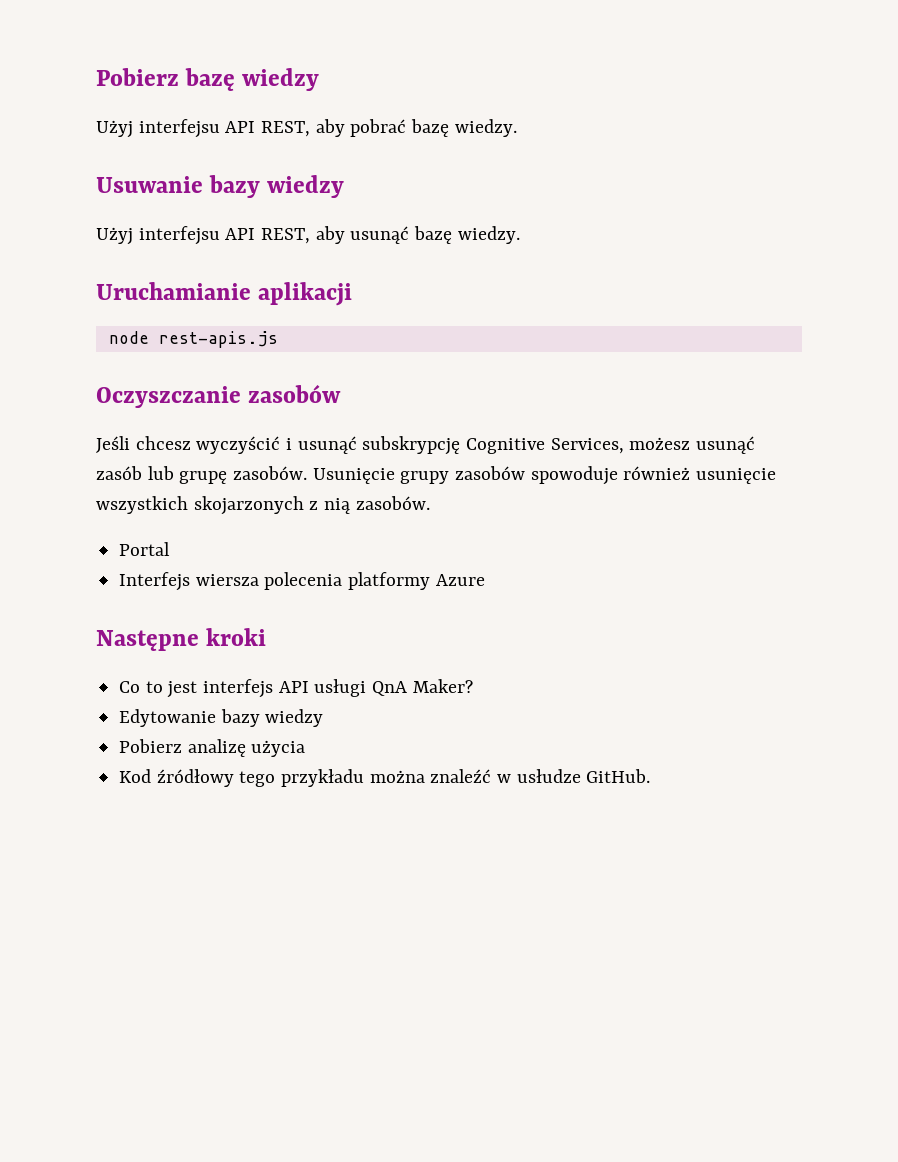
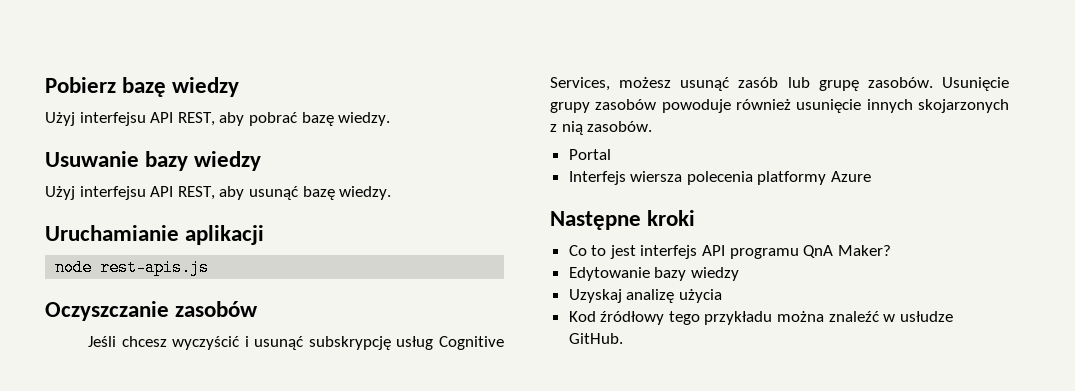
(461, 445) none -> [396,336,434,350] usług
[530,466,618,485] spowoduje -> [661,99,731,113] powoduje
[96,496,188,514] wszystkich -> [866,99,913,113] innych
[314,679,367,697] usługi -> [729,248,799,259] programu
[119,739,183,753] Pobierz -> [568,289,622,303] Uzyskaj

